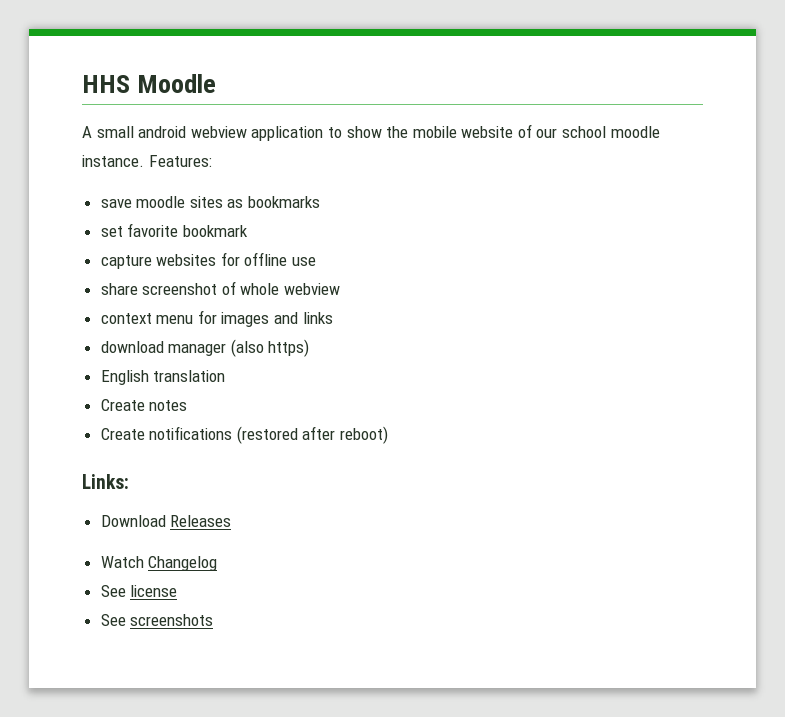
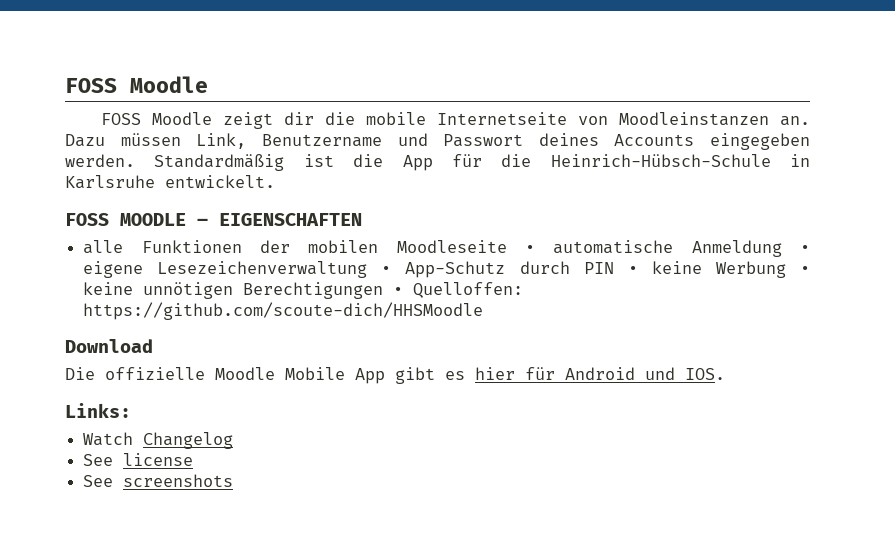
[82,75,130,93] HHS -> [65,78,117,93] FOSS
[82,124,660,141] [82,155,212,167] [100,196,321,208] [100,223,248,237] [100,252,317,269] [100,281,341,295] [100,310,333,327] [100,339,310,357] [100,370,226,385] [100,399,188,411] [100,426,389,444] A small android webview application to show the mobile website of our school moodle instance. Features: // save moodle sites as bookmarks // set favorite bookmark // capture websites for offline use // share screenshot of whole webview // context menu for images and links // download manager (also https) // English translation // Create notes // Create notifications (restored after reboot) -> [100,112,810,129] [65,133,810,150] [65,154,810,171] [65,175,275,189] [65,213,362,226] [83,240,810,257] [83,261,810,278] [83,282,524,299] [83,302,484,320] [65,339,153,353] [65,367,725,384] FOSS Moodle zeigt dir die mobile Internetseite von Moodleinstanzen an. Dazu müssen Link, Benutzername und Passwort deines Accounts eingegeben werden. Standardmäßig ist die App für die Heinrich-Hübsch-Schule in Karlsruhe entwickelt. // FOSS MOODLE – EIGENSCHAFTEN // alle Funktionen der mobilen Moodleseite • automatische Anmeldung • eigene Lesezeichenverwaltung • App-Schutz durch PIN • keine Werbung • keine unnötigen Berechtigungen • Quelloffen: https://github.com/scoute-dich/HHSMoodle // Download // Die offizielle Moodle Mobile App gibt es hier für Android und IOS.
[100,515,232,527] // Download Releases -> (131, 410) none

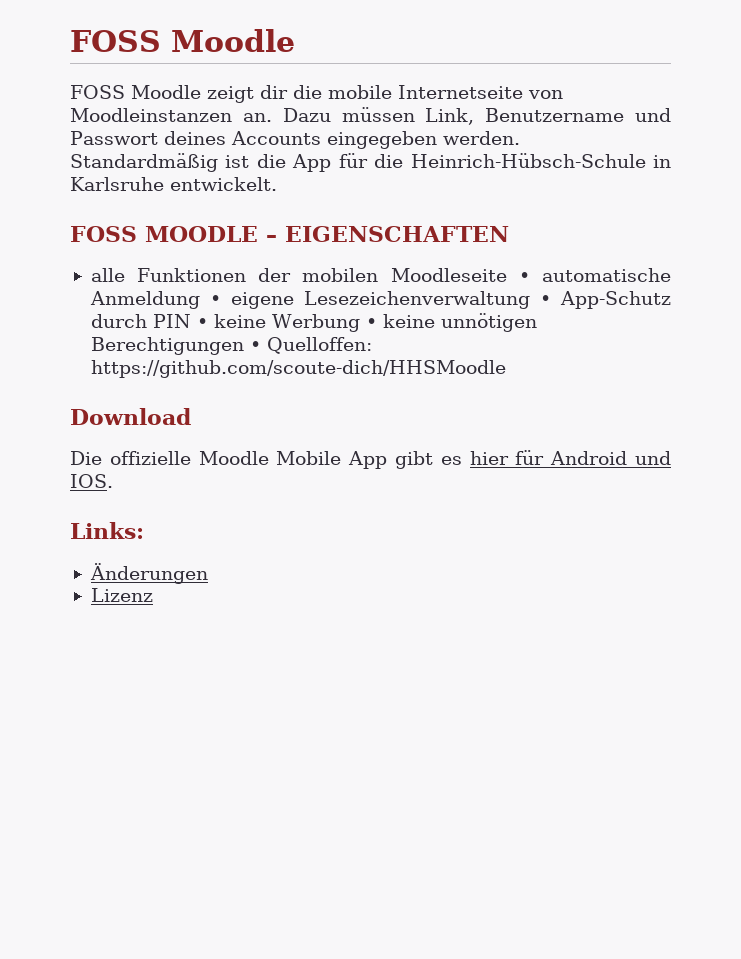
[83,432,234,449] [83,453,194,466] [83,474,234,487] Watch Changelog // See license // See screenshots -> [89,563,208,584] [90,588,153,602] Änderungen // Lizenz

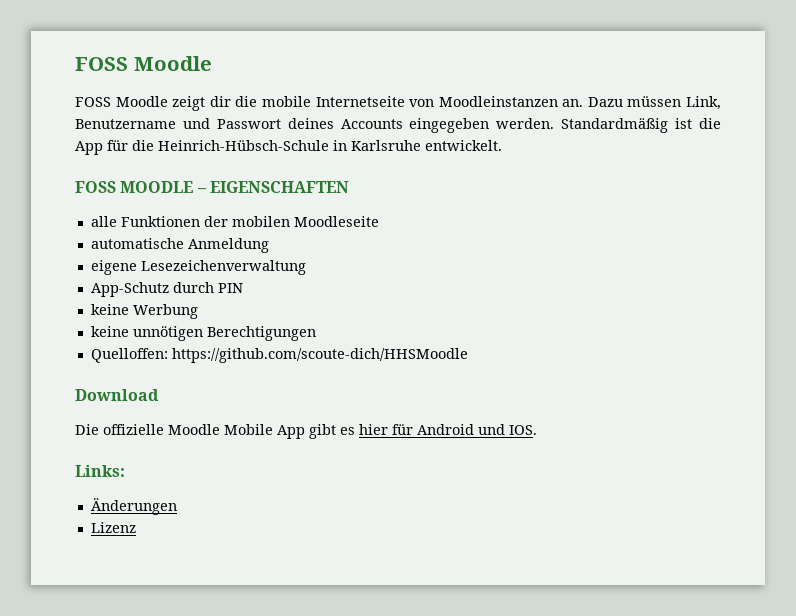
[518,272,530,282] • -> (379, 221) //
[209,295,221,305] • -> (269, 245) //
[539,295,551,305] • -> (306, 267) //
[196,318,208,328] • -> (243, 288) //
[365,318,377,328] • -> (198, 311) //
[249,341,261,351] • -> (316, 333) //

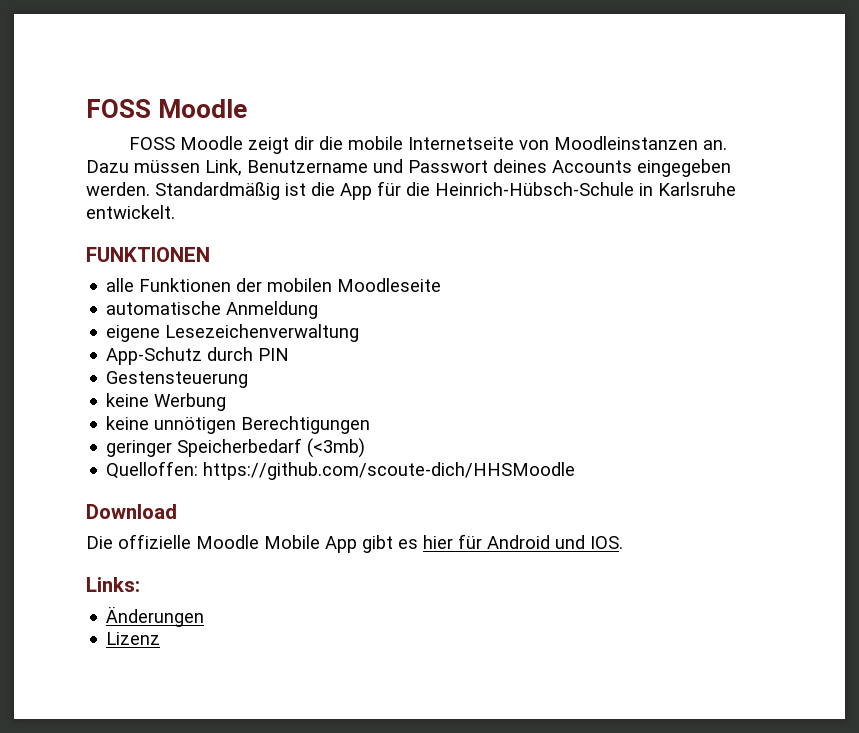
[75,181,349,193] FOSS MOODLE – EIGENSCHAFTEN -> [86,247,210,262] FUNKTIONEN
(243, 288) none -> [106,371,249,388] // Gestensteuerung
(316, 333) none -> [106,438,366,458] // geringer Speicherbedarf (<3mb)

